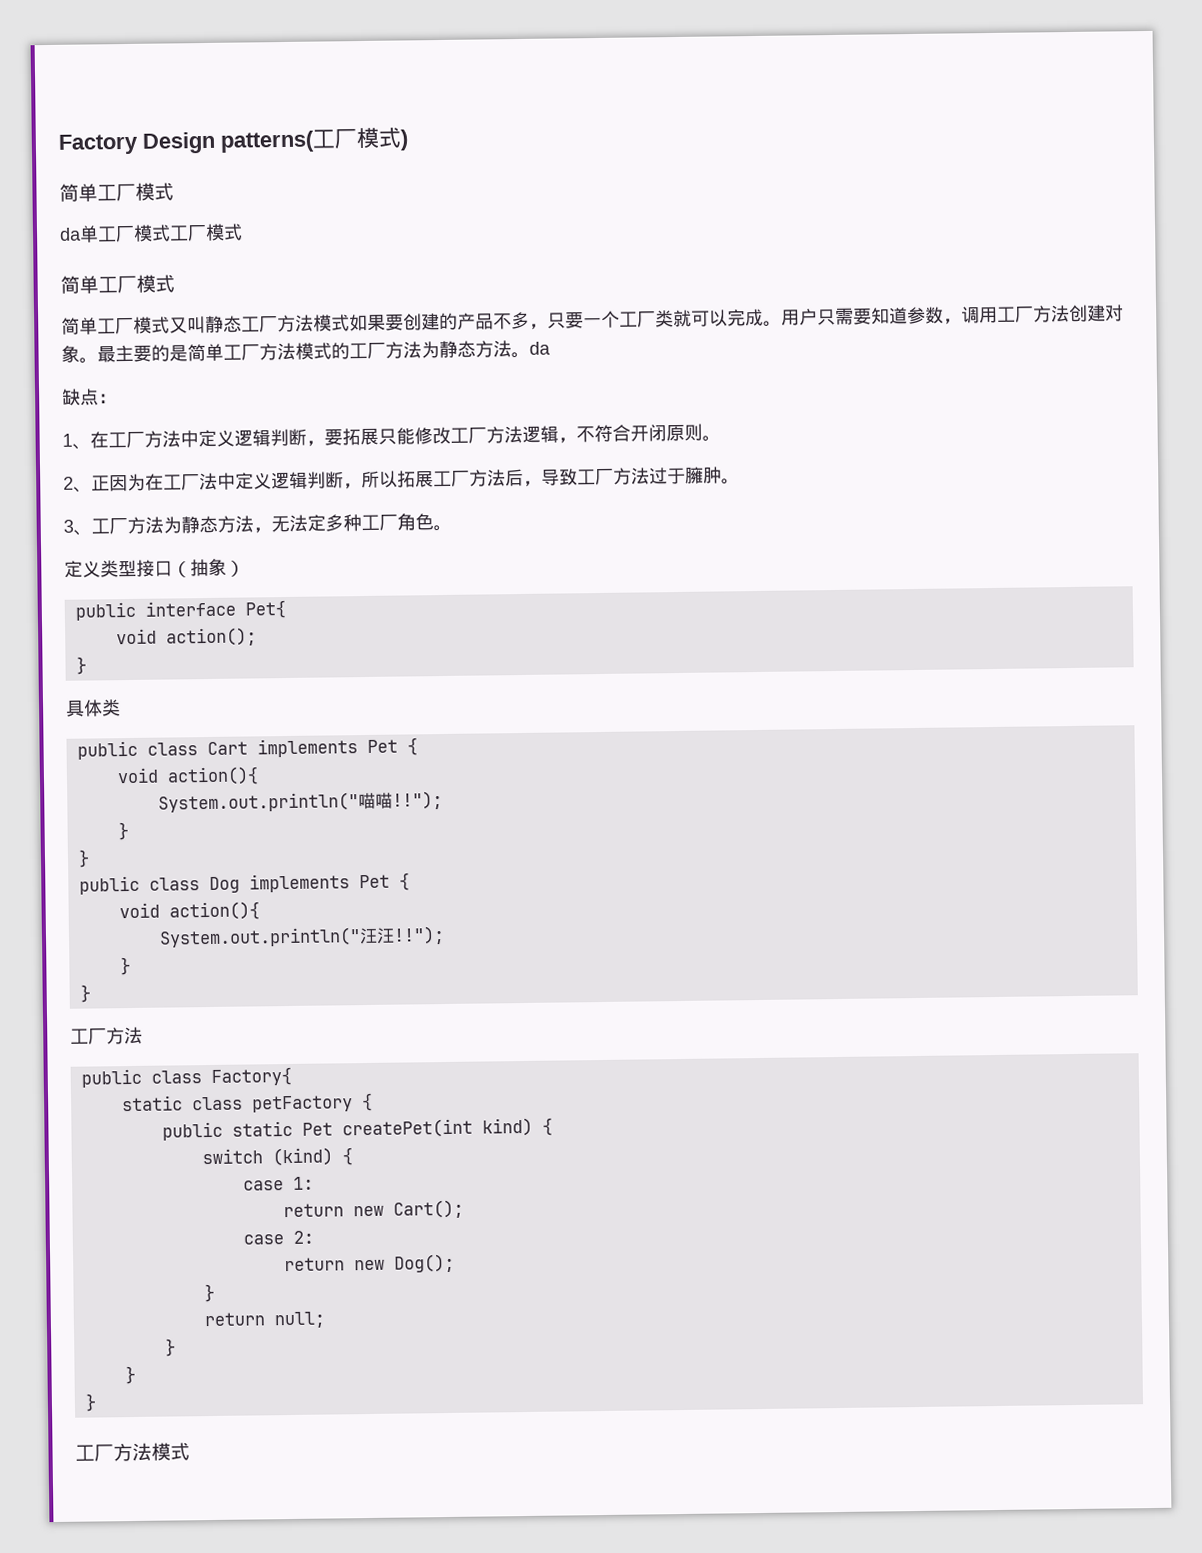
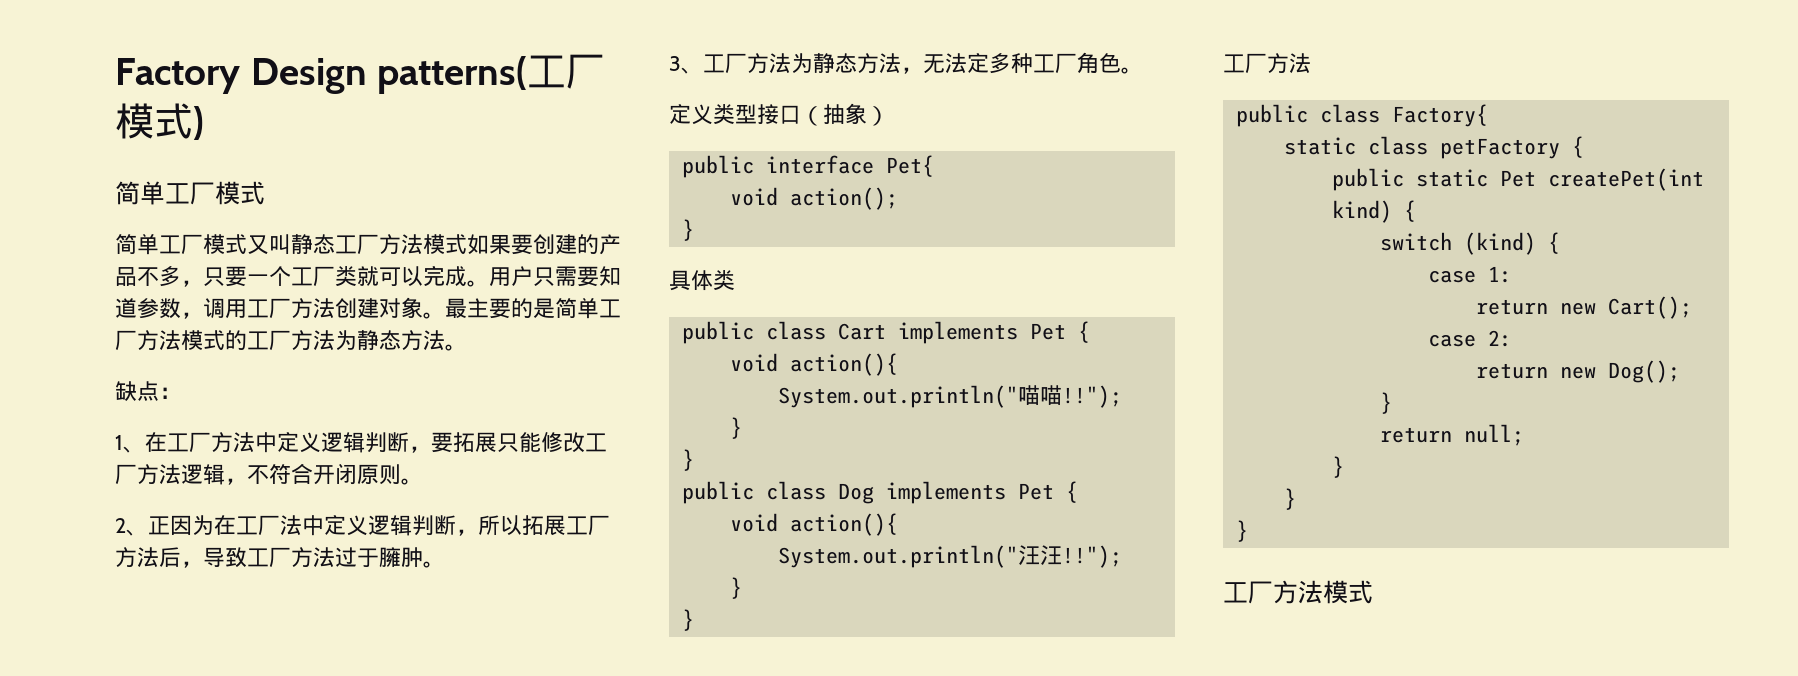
[59,223,243,243] [60,274,175,294] // da单工厂模式工厂模式 // 简单工厂模式 -> (265, 193) none
[529,341,551,355] da -> (467, 347) none

